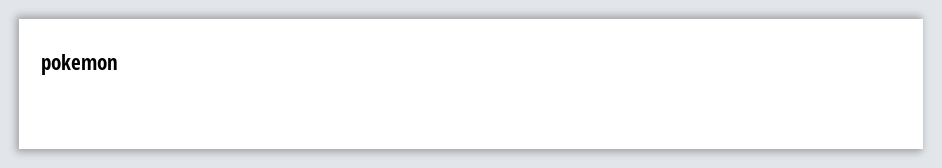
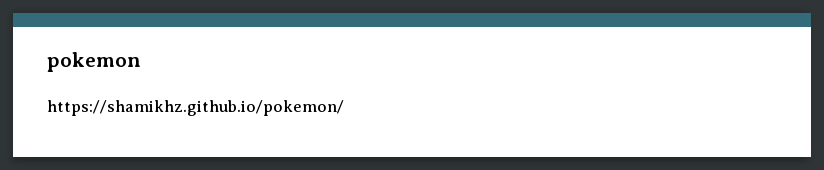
(118, 64) none -> [47,100,344,116] // https://shamikhz.github.io/pokemon/

